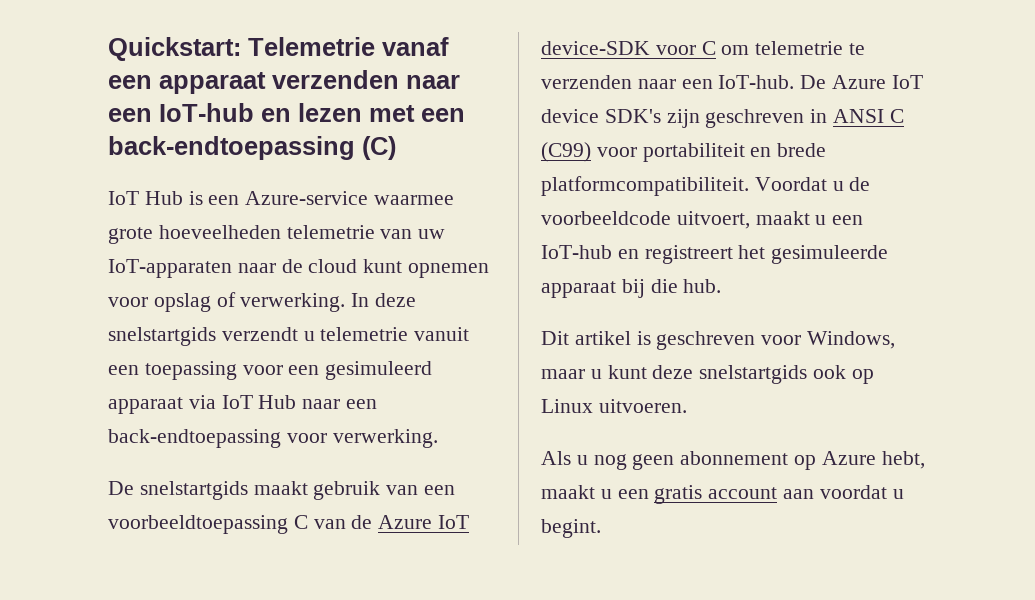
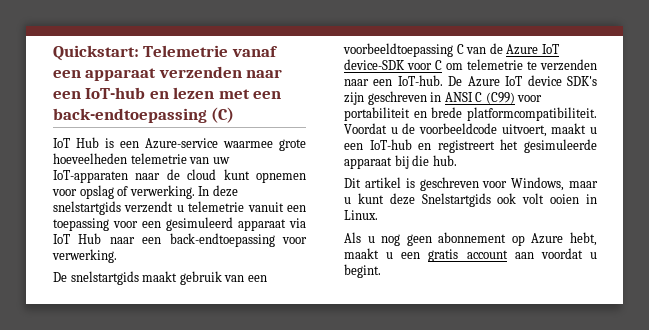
[699,365,874,384] [541,399,687,413] snelstartgids ook op Linux uitvoeren. -> [421,193,597,207] [344,210,378,220] Snelstartgids ook volt ooien in Linux.

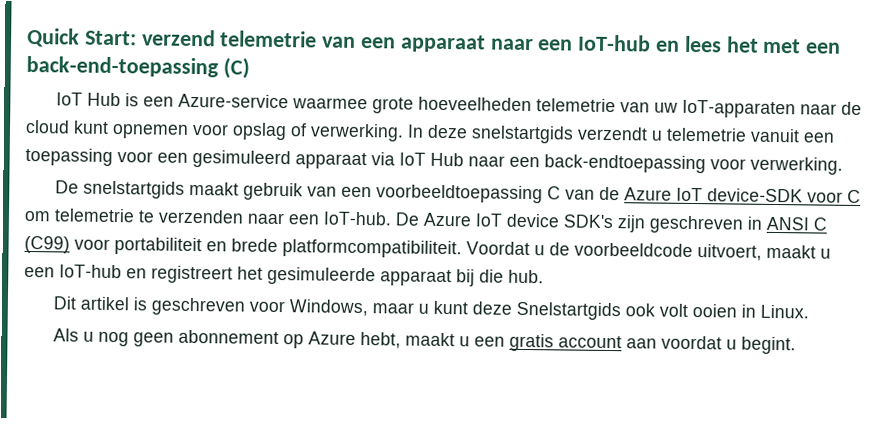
[53,45,278,61] Quickstart: Telemetrie vanaf -> [26,27,357,48] Quick Start: verzend telemetrie van
[158,66,242,78] verzenden -> (486, 43) none
[173,87,215,99] lezen -> [683,35,759,53] lees het
[53,108,207,123] back-endtoepassing -> [26,55,219,78] back-end-toepassing

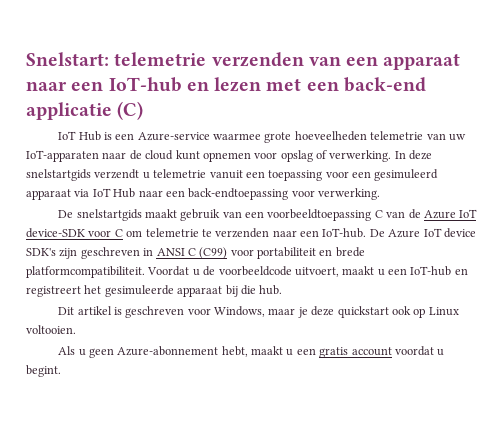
[26,27,318,48] Quick Start: verzend telemetrie -> [26,52,304,67] Snelstart: telemetrie verzenden
[683,35,842,54] [26,55,219,78] lees het met een back-end-toepassing -> [214,77,426,92] [26,102,112,120] lezen met een back-end applicatie
[417,300,809,321] [52,328,356,349] u kunt deze Snelstartgids ook volt ooien in Linux. // Als u nog geen abonnement op Azure -> [297,306,459,318] [26,325,76,334] [58,346,219,358] je deze quickstart ook op Linux voltooien. // Als u geen Azure-abonnement
[625,338,657,349] aan -> (392, 351) none

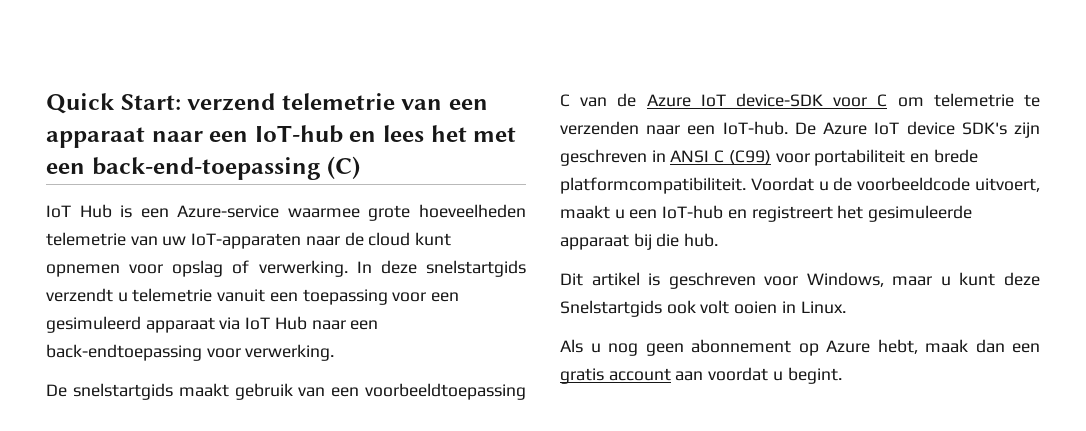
[26,52,304,67] Snelstart: telemetrie verzenden -> [46,93,395,114] Quick Start: verzend telemetrie
[214,77,426,92] [26,102,112,120] lezen met een back-end applicatie -> [383,125,517,142] [46,157,321,180] lees het met een back-end-toepassing
[297,306,459,318] [26,325,76,334] [58,346,294,358] je deze quickstart ook op Linux voltooien. // Als u geen Azure-abonnement hebt, maakt u -> [940,272,1040,286] [560,300,846,317] [560,339,1005,356] u kunt deze Snelstartgids ook volt ooien in Linux. // Als u nog geen abonnement op Azure hebt, maak dan
(392, 351) none -> [675,371,704,381] aan

